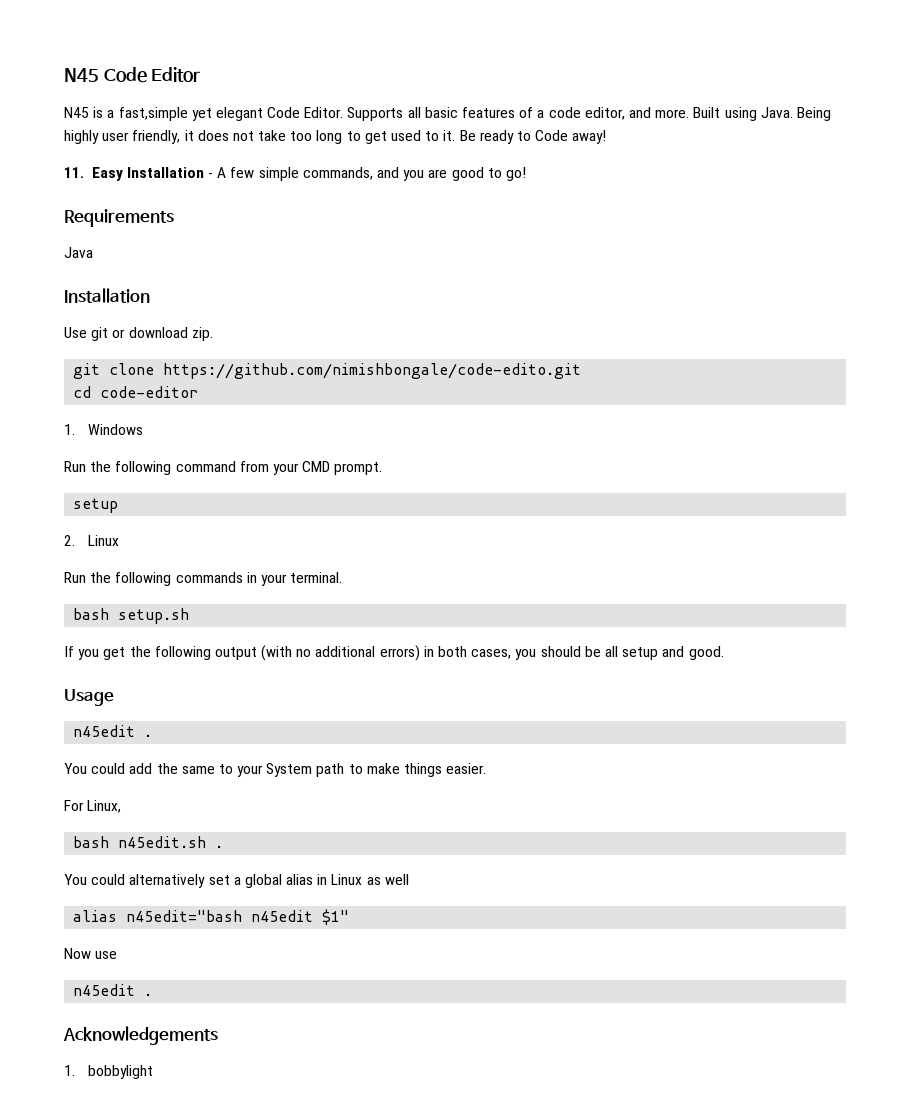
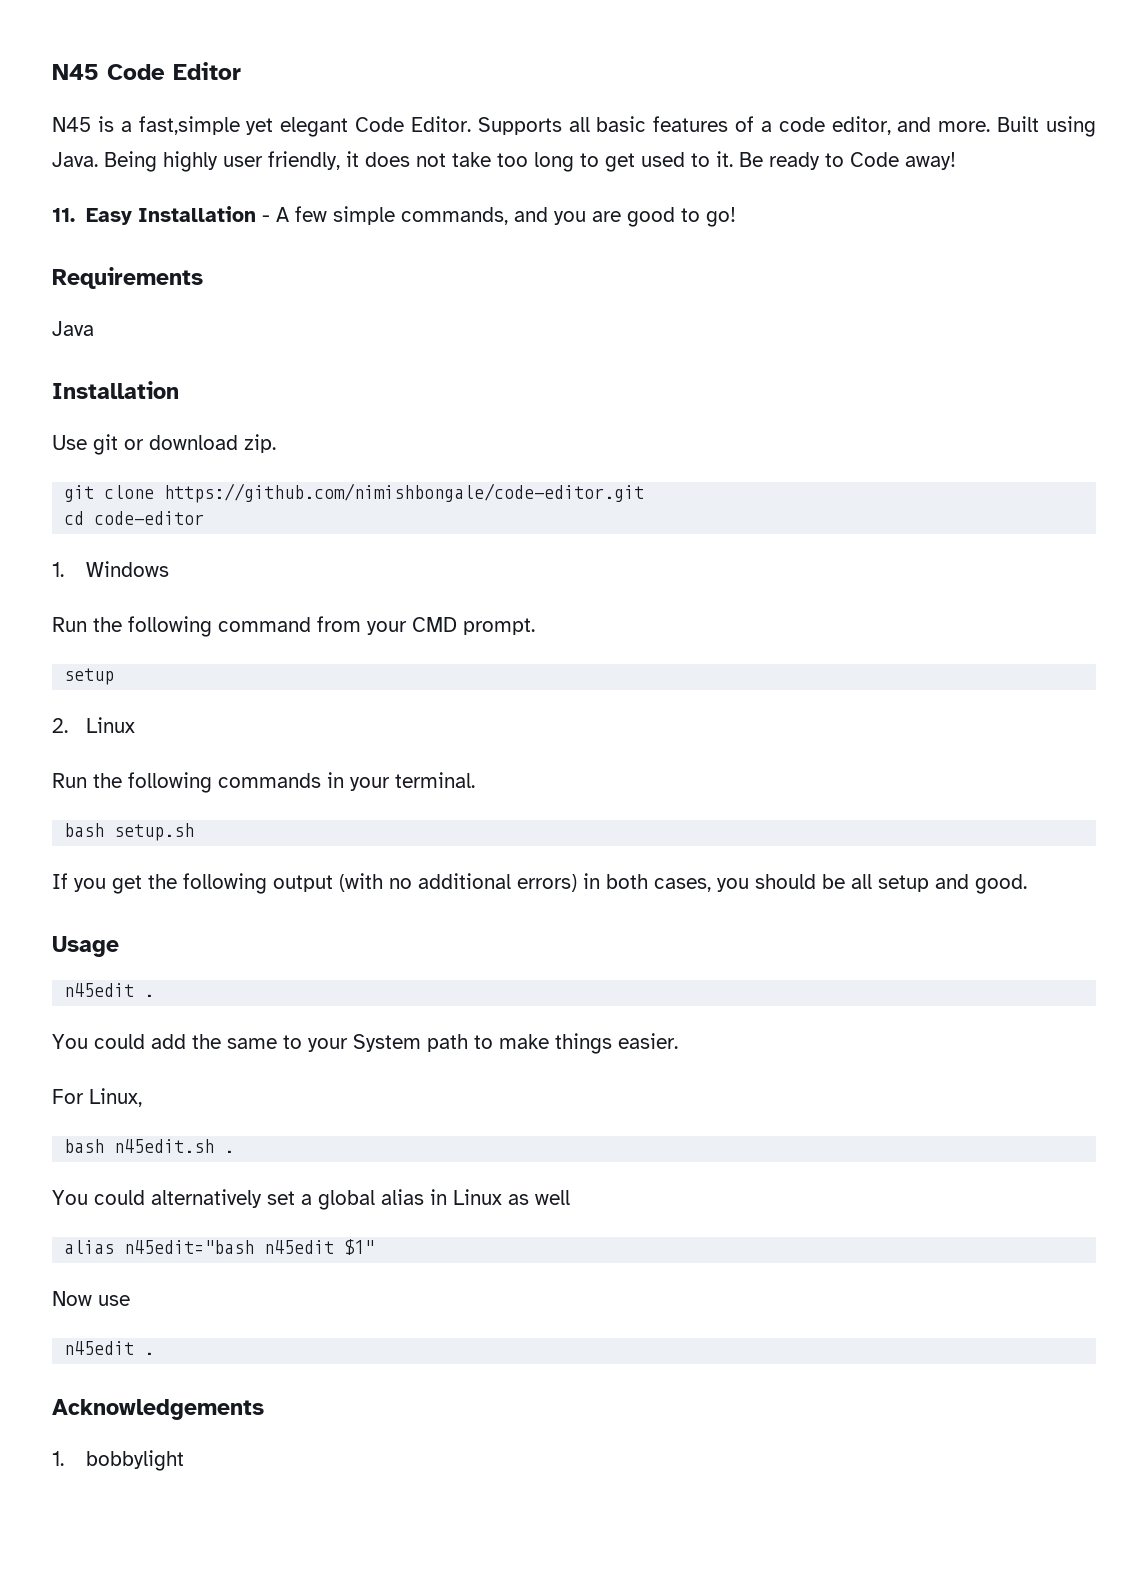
[163,363,582,379] https://github.com/nimishbongale/code-edito.git -> [164,483,645,503] https://github.com/nimishbongale/code-editor.git

